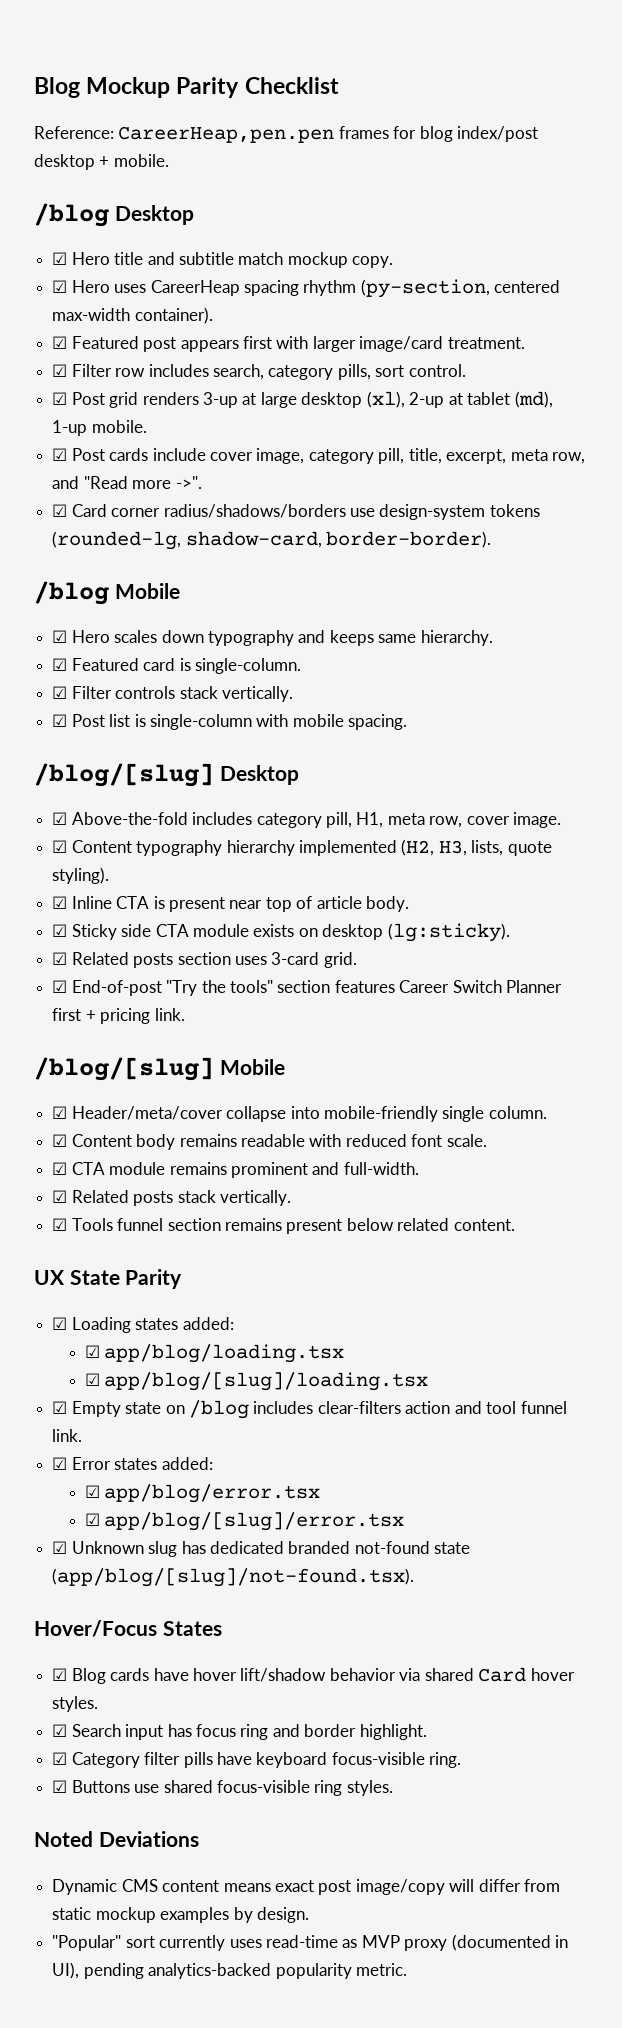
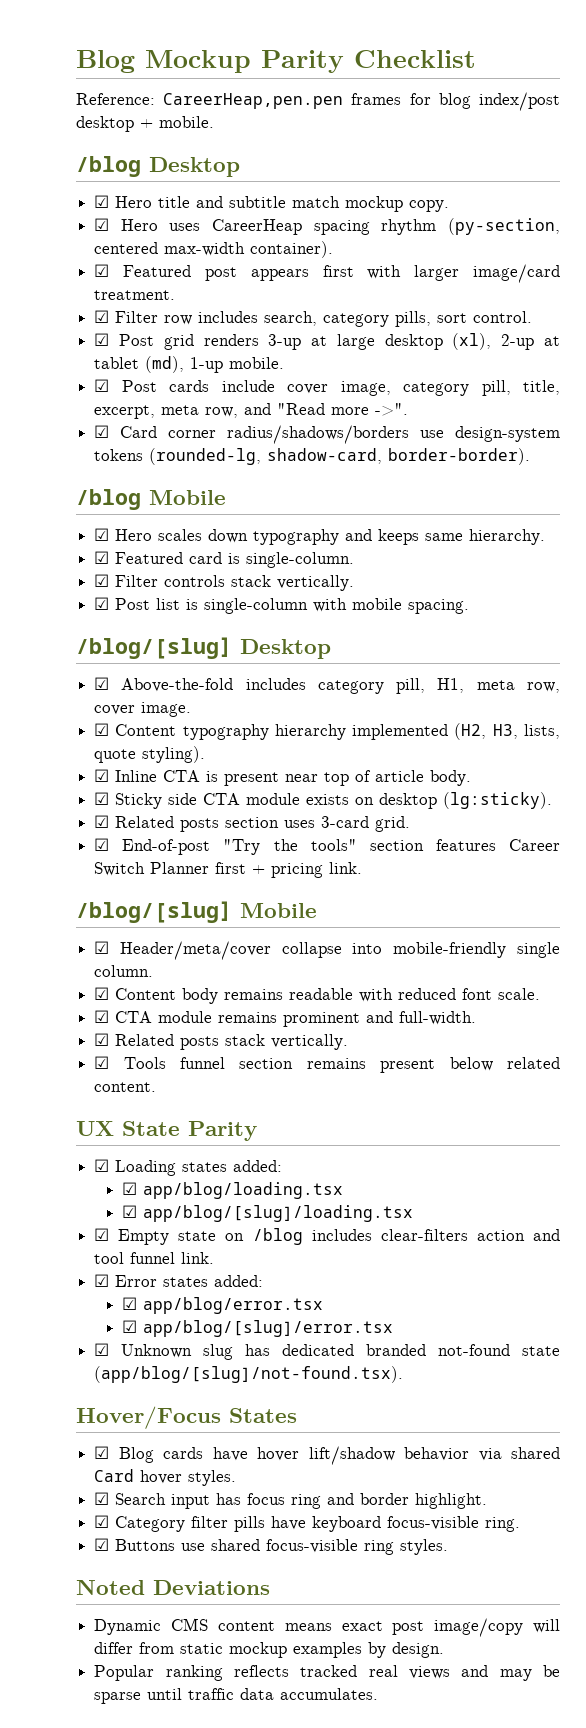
[52,1934,569,1951] [52,1962,407,1979] "Popular" sort currently uses read-time as MVP proxy (documented in UI), pending analytics-backed popularity metric. -> [94,1665,560,1681] [94,1688,379,1704] Popular ranking reflects tracked real views and may be sparse until traffic data accumulates.

